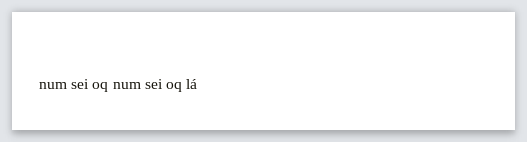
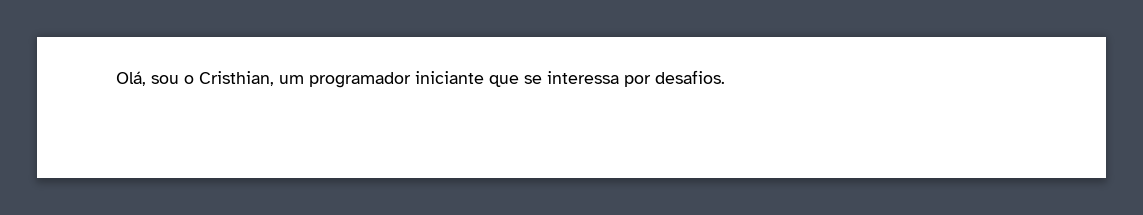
[39,79,198,92] num sei oq num sei oq lá -> [116,70,725,88] Olá, sou o Cristhian, um programador iniciante que se interessa por desafios.

